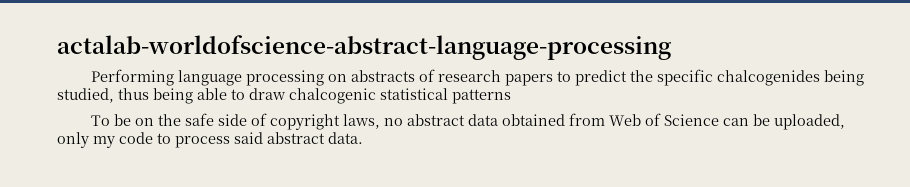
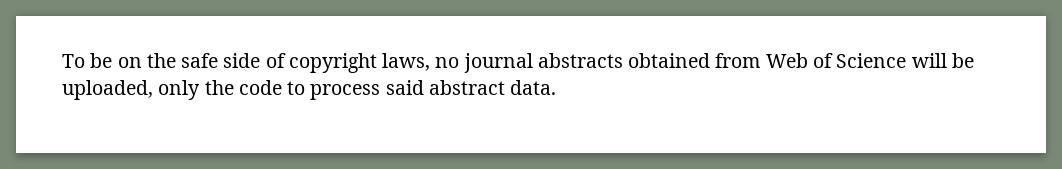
[57,35,671,60] [91,69,865,86] [57,88,511,104] actalab-worldofscience-abstract-language-processing // Performing language processing on abstracts of research papers to predict the specific chalcogenides being studied, thus being able to draw chalcogenic statistical patterns // -> (62, 61) none
[407,114,499,126] abstract data -> [463,53,623,73] journal abstracts
[723,118,750,126] can -> [911,53,947,68] will
[93,136,115,148] my -> [204,80,234,95] the

